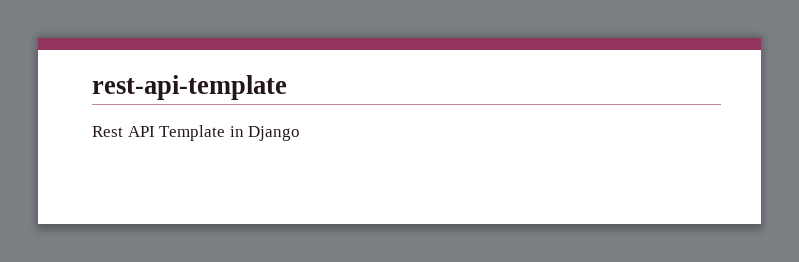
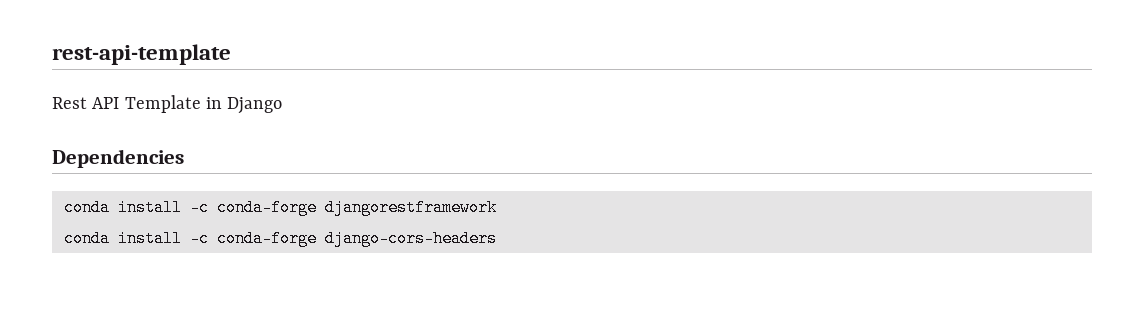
(301, 133) none -> [52,149,184,168] [63,199,497,216] [63,230,497,247] // Dependencies // conda install -c conda-forge djangorestframework // conda install -c conda-forge django-cors-headers

